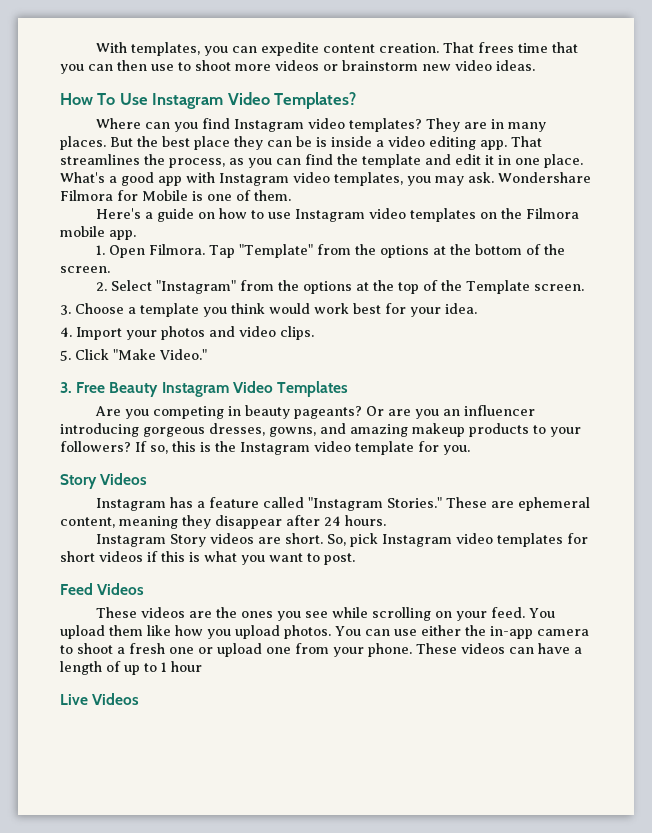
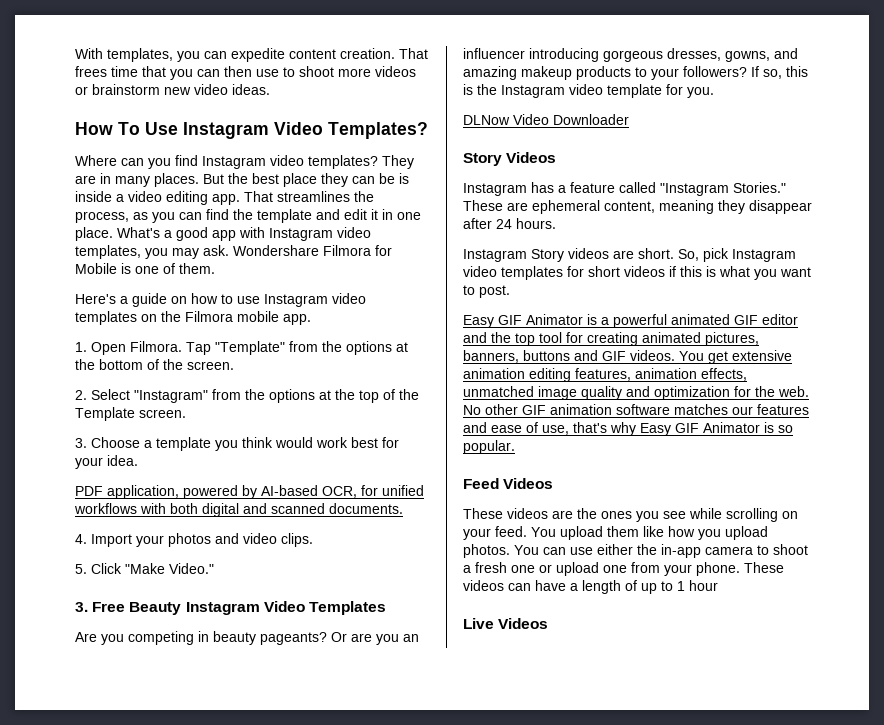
(477, 308) none -> [75,485,424,499] [74,503,403,517] // PDF application, powered by AI-based OCR, for unified workflows with both digital and scanned documents.
(470, 450) none -> [463,114,629,125] // DLNow Video Downloader
(355, 559) none -> [463,314,798,328] [463,332,759,346] [463,350,792,364] [463,368,747,382] [463,386,809,400] [463,404,809,415] [463,422,793,436] [463,440,515,454] // Easy GIF Animator is a powerful animated GIF editor and the top tool for creating animated pictures, banners, buttons and GIF videos. You get extensive animation editing features, animation effects, unmatched image quality and optimization for the web. No other GIF animation software matches our features and ease of use, that's why Easy GIF Animator is so popular.

